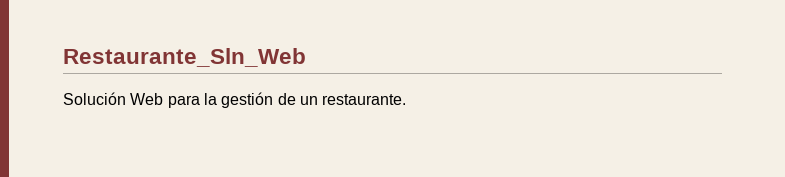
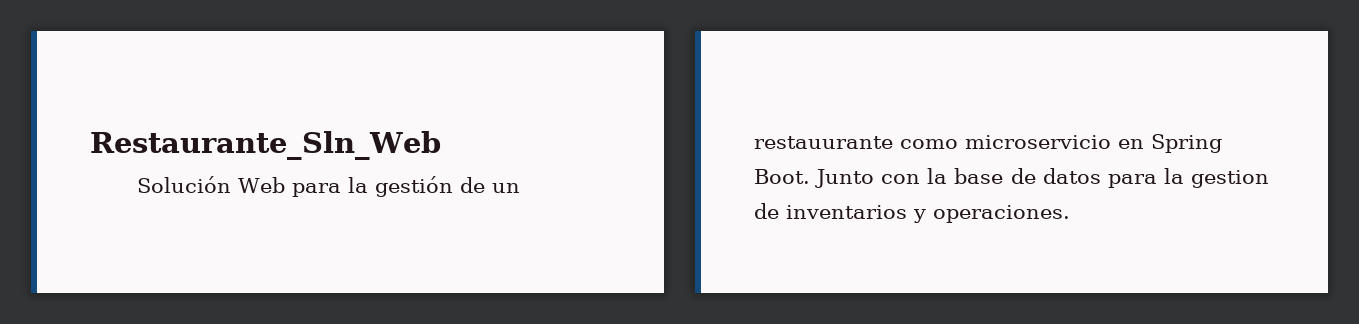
[322,94,407,105] restaurante. -> [754,134,1222,153] [754,168,1269,188] [754,203,1070,223] restauurante como microservicio en Spring Boot. Junto con la base de datos para la gestion de inventarios y operaciones.

